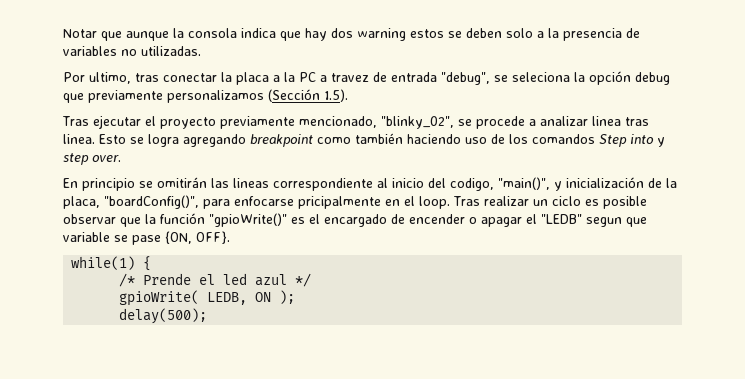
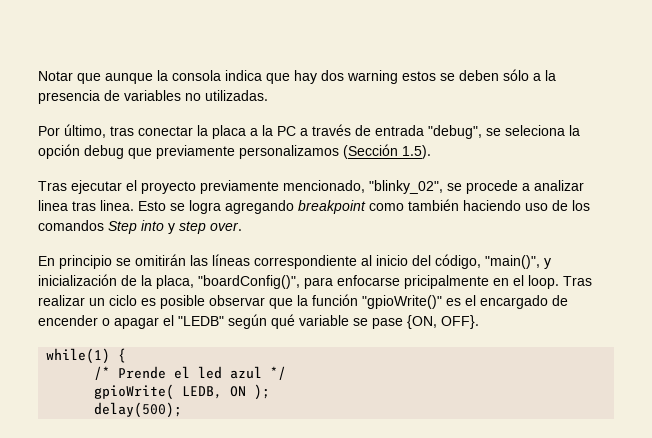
[506,28,533,38] solo -> [503,69,529,81] sólo
[89,72,131,84] ultimo, -> [64,124,106,138] último,
[331,73,369,82] travez -> [312,124,351,136] través
[233,178,269,188] lineas -> [212,254,250,266] líneas
[450,178,494,191] codigo, -> [435,254,481,269] código,
[586,217,647,227] segun que -> [228,314,295,329] según qué

